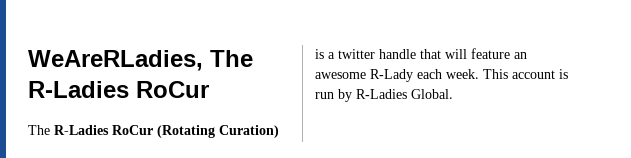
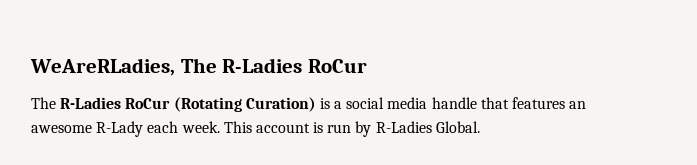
[338,48,510,59] twitter handle that will feature -> [346,97,566,109] social media handle that features

